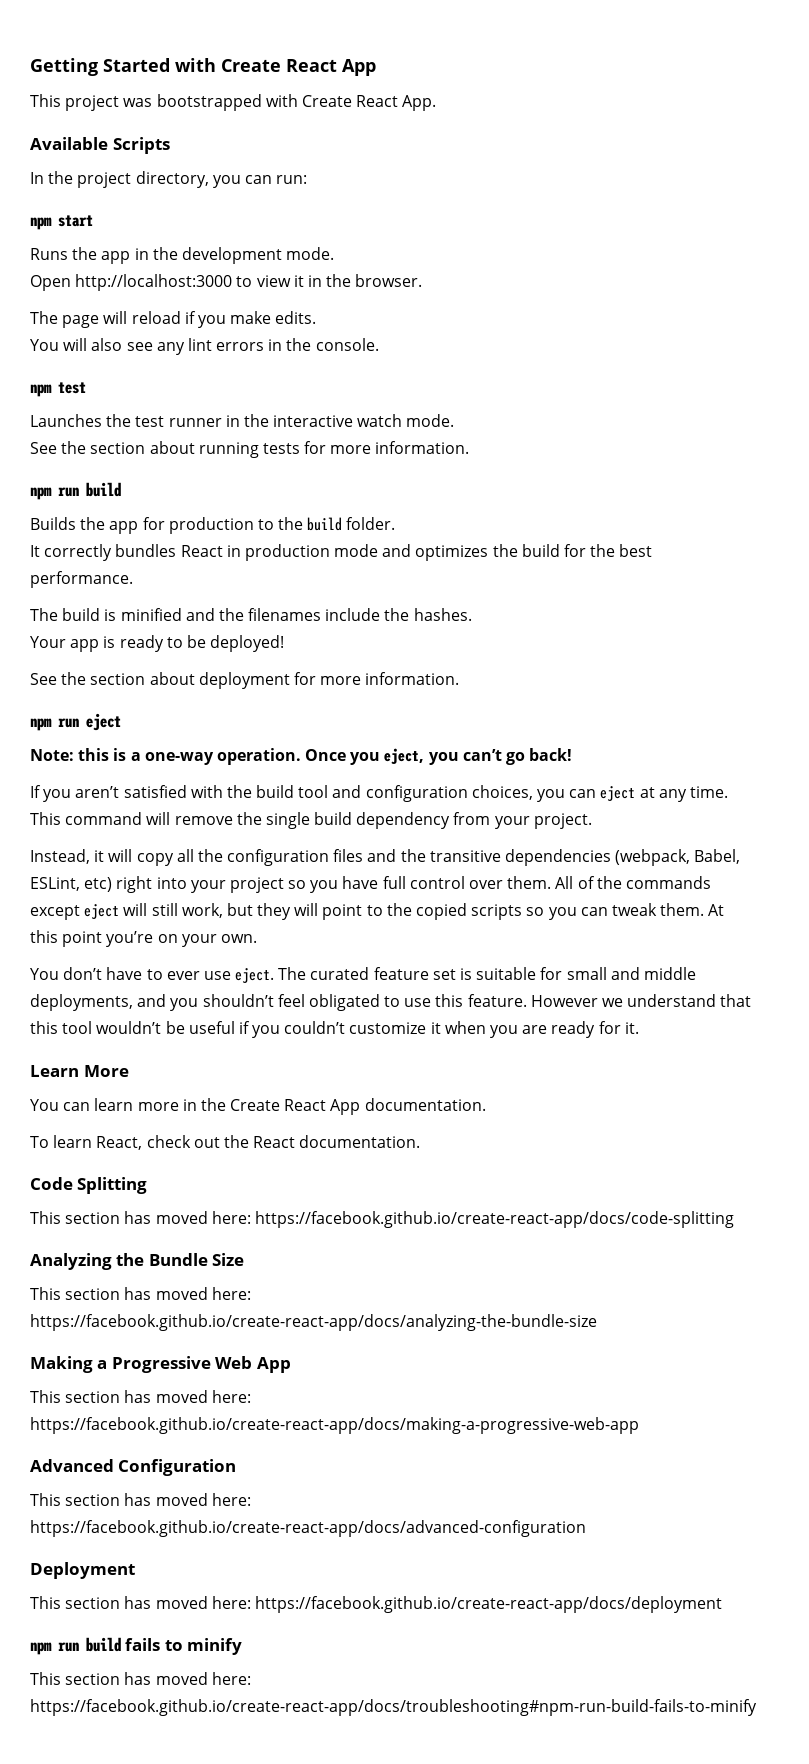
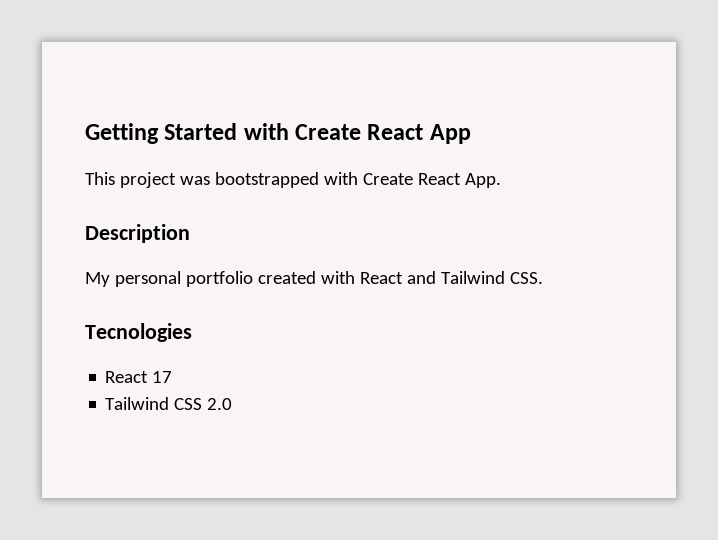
[30,137,170,154] [30,171,308,188] [30,215,93,230] [30,247,335,264] [30,274,423,291] [30,311,317,328] [30,338,379,355] [30,382,86,397] [30,414,455,427] [30,441,470,458] [30,482,121,500] [30,517,396,534] [30,544,653,561] [30,571,133,588] [30,608,472,621] [30,635,285,652] [30,672,460,689] [30,713,121,731] [30,748,573,765] [30,785,728,802] [30,812,592,829] [30,849,741,866] [30,876,711,893] [30,903,725,920] [30,930,257,947] [30,967,696,983] [30,994,752,1011] [30,1021,639,1038] [30,1065,129,1077] [30,1098,486,1115] [30,1135,421,1150] [30,1177,148,1194] [30,1211,734,1228] [30,1253,245,1270] [30,1287,251,1300] [30,1314,597,1331] [30,1356,291,1373] [30,1390,251,1403] [30,1417,639,1434] [30,1459,237,1476] [30,1493,251,1506] [30,1520,586,1537] [30,1562,135,1579] [30,1596,722,1613] [30,1637,243,1655] [30,1672,251,1685] [30,1699,757,1716] Available Scripts // In the project directory, you can run: // npm start // Runs the app in the development mode. // Open http://localhost:3000 to view it in the browser. // The page will reload if you make edits. // You will also see any lint errors in the console. // npm test // Launches the test runner in the interactive watch mode. // See the section about running tests for more information. // npm run build // Builds the app for production to the build folder. // It correctly bundles React in production mode and optimizes the build for the best performance. // The build is minified and the filenames include the hashes. // Your app is ready to be deployed! // See the section about deployment for more information. // npm run eject // Note: this is a one-way operation. Once you eject, you can’t go back! // If you aren’t satisfied with the build tool and configuration choices, you can eject at any time. This command will remove the single build dependency from your project. // Instead, it will copy all the configuration files and the transitive dependencies (webpack, Babel, ESLint, etc) right into your project so you have full control over them. All of the commands except eject will still work, but they will point to the copied scripts so you can tweak them. At this point you’re on your own. // You don’t have to ever use eject. The curated feature set is suitable for small and middle deployments, and you shouldn’t feel obligated to use this feature. However we understand that this tool wouldn’t be useful if you couldn’t customize it when you are ready for it. // Learn More // You can learn more in the Create React App documentation. // To learn React, check out the React documentation. // Code Splitting // This section has moved here: https://facebook.github.io/create-react-app/docs/code-splitting // Analyzing the Bundle Size // This section has moved here: https://facebook.github.io/create-react-app/docs/analyzing-the-bundle-size // Making a Progressive Web App // This section has moved here: https://facebook.github.io/create-react-app/docs/making-a-progressive-web-app // Advanced Configuration // This section has moved here: https://facebook.github.io/create-react-app/docs/advanced-configuration // Deployment // This section has moved here: https://facebook.github.io/create-react-app/docs/deployment // npm run build fails to minify // This section has moved here: https://facebook.github.io/create-react-app/docs/troubleshooting#npm-run-build-fails-to-minify -> [85,224,190,243] [85,271,543,287] [85,323,192,342] [105,371,173,383] [105,397,233,410] Description // My personal portfolio created with React and Tailwind CSS. // Tecnologies // React 17 // Tailwind CSS 2.0

